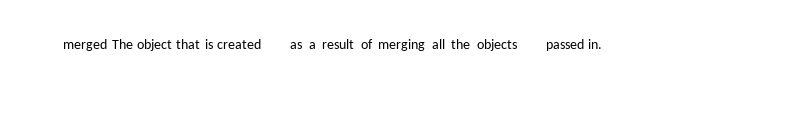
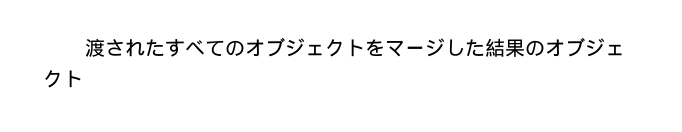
[63,39,602,51] merged The object that is created as a result of merging all the objects passed in. -> [85,37,626,57] [43,70,83,88] 渡されたすべてのオブジェクトをマージした結果のオブジェクト

